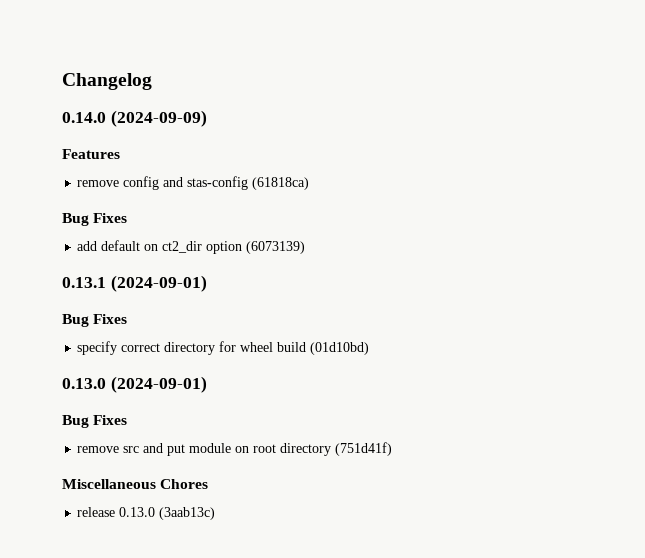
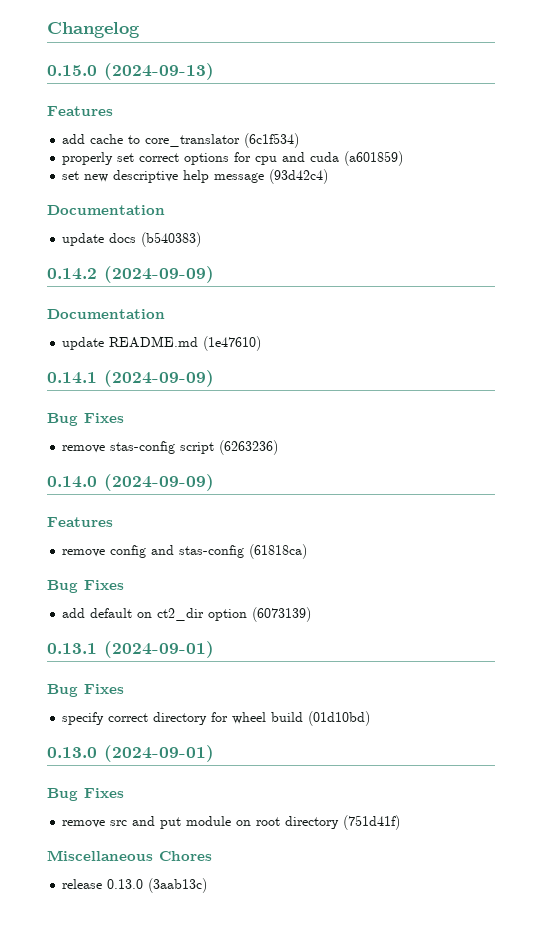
(152, 81) none -> [47,63,214,80] [47,106,113,116] [62,133,300,148] [62,151,404,166] [62,169,329,184] [47,205,165,215] [62,232,202,247] [47,266,214,283] [47,309,165,319] [62,336,262,351] [47,370,214,387] [47,413,124,426] [62,440,279,455] // 0.15.0 (2024-09-13) // Features // add cache to core_translator (6c1f534) // properly set correct options for cpu and cuda (a601859) // set new descriptive help message (93d42c4) // Documentation // update docs (b540383) // 0.14.2 (2024-09-09) // Documentation // update README.md (1e47610) // 0.14.1 (2024-09-09) // Bug Fixes // remove stas-config script (6263236)

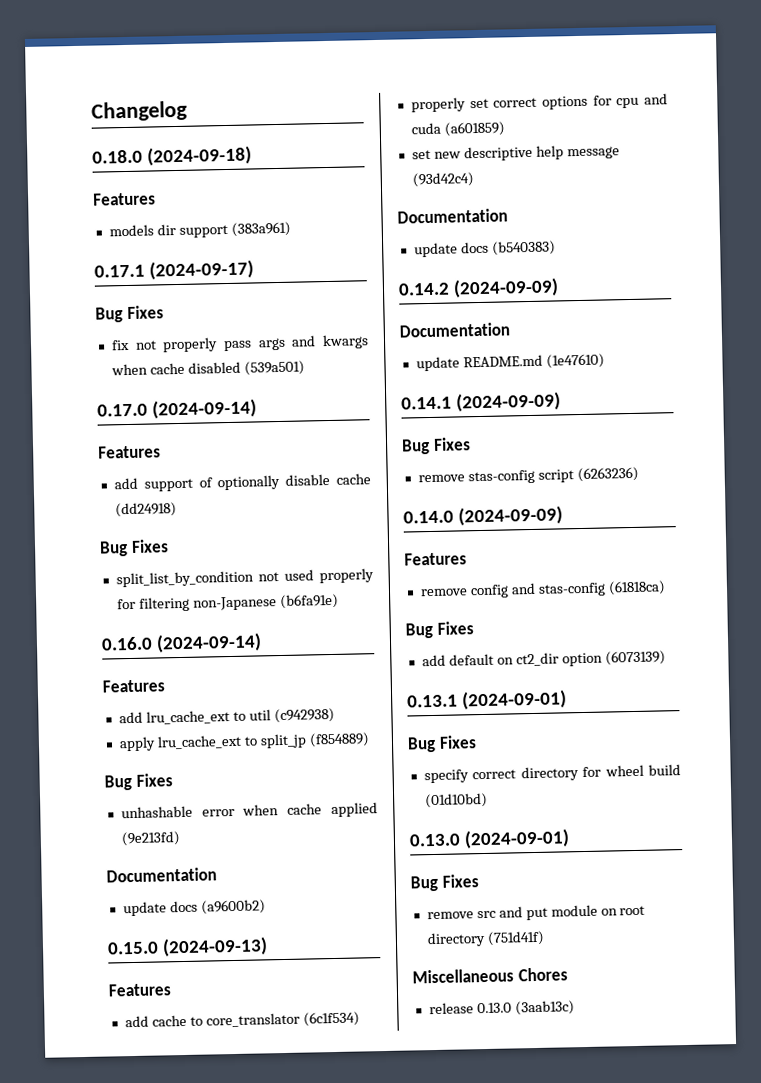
(140, 30) none -> [92,145,253,166] [93,192,156,206] [108,221,291,238] [94,259,255,280] [95,305,164,323] [110,334,369,353] [110,360,305,376] [97,398,258,419] [98,445,161,459] [113,473,371,492] [114,502,177,518] [99,539,169,557] [115,568,374,588] [116,593,339,612] [101,632,263,653] [102,679,165,693] [118,707,335,725] [118,732,370,752] [104,773,173,791] [120,802,378,819] [120,831,180,847] [106,867,217,883] [122,899,266,917] // 0.18.0 (2024-09-18) // Features // models dir support (383a961) // 0.17.1 (2024-09-17) // Bug Fixes // fix not properly pass args and kwargs when cache disabled (539a501) // 0.17.0 (2024-09-14) // Features // add support of optionally disable cache (dd24918) // Bug Fixes // split_list_by_condition not used properly for filtering non-Japanese (b6fa91e) // 0.16.0 (2024-09-14) // Features // add lru_cache_ext to util (c942938) // apply lru_cache_ext to split_jp (f854889) // Bug Fixes // unhashable error when cache applied (9e213fd) // Documentation // update docs (a9600b2)

